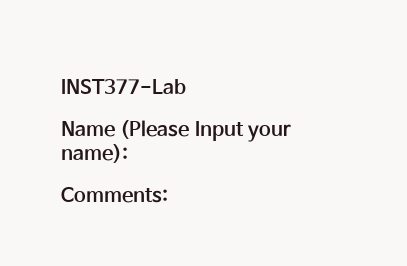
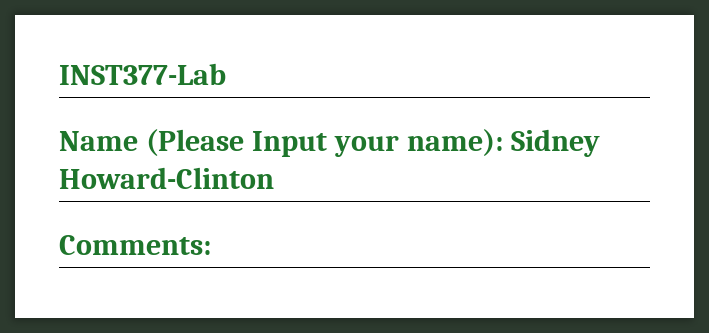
(128, 153) none -> [510,129,600,157] [59,167,274,189] Sidney Howard-Clinton

